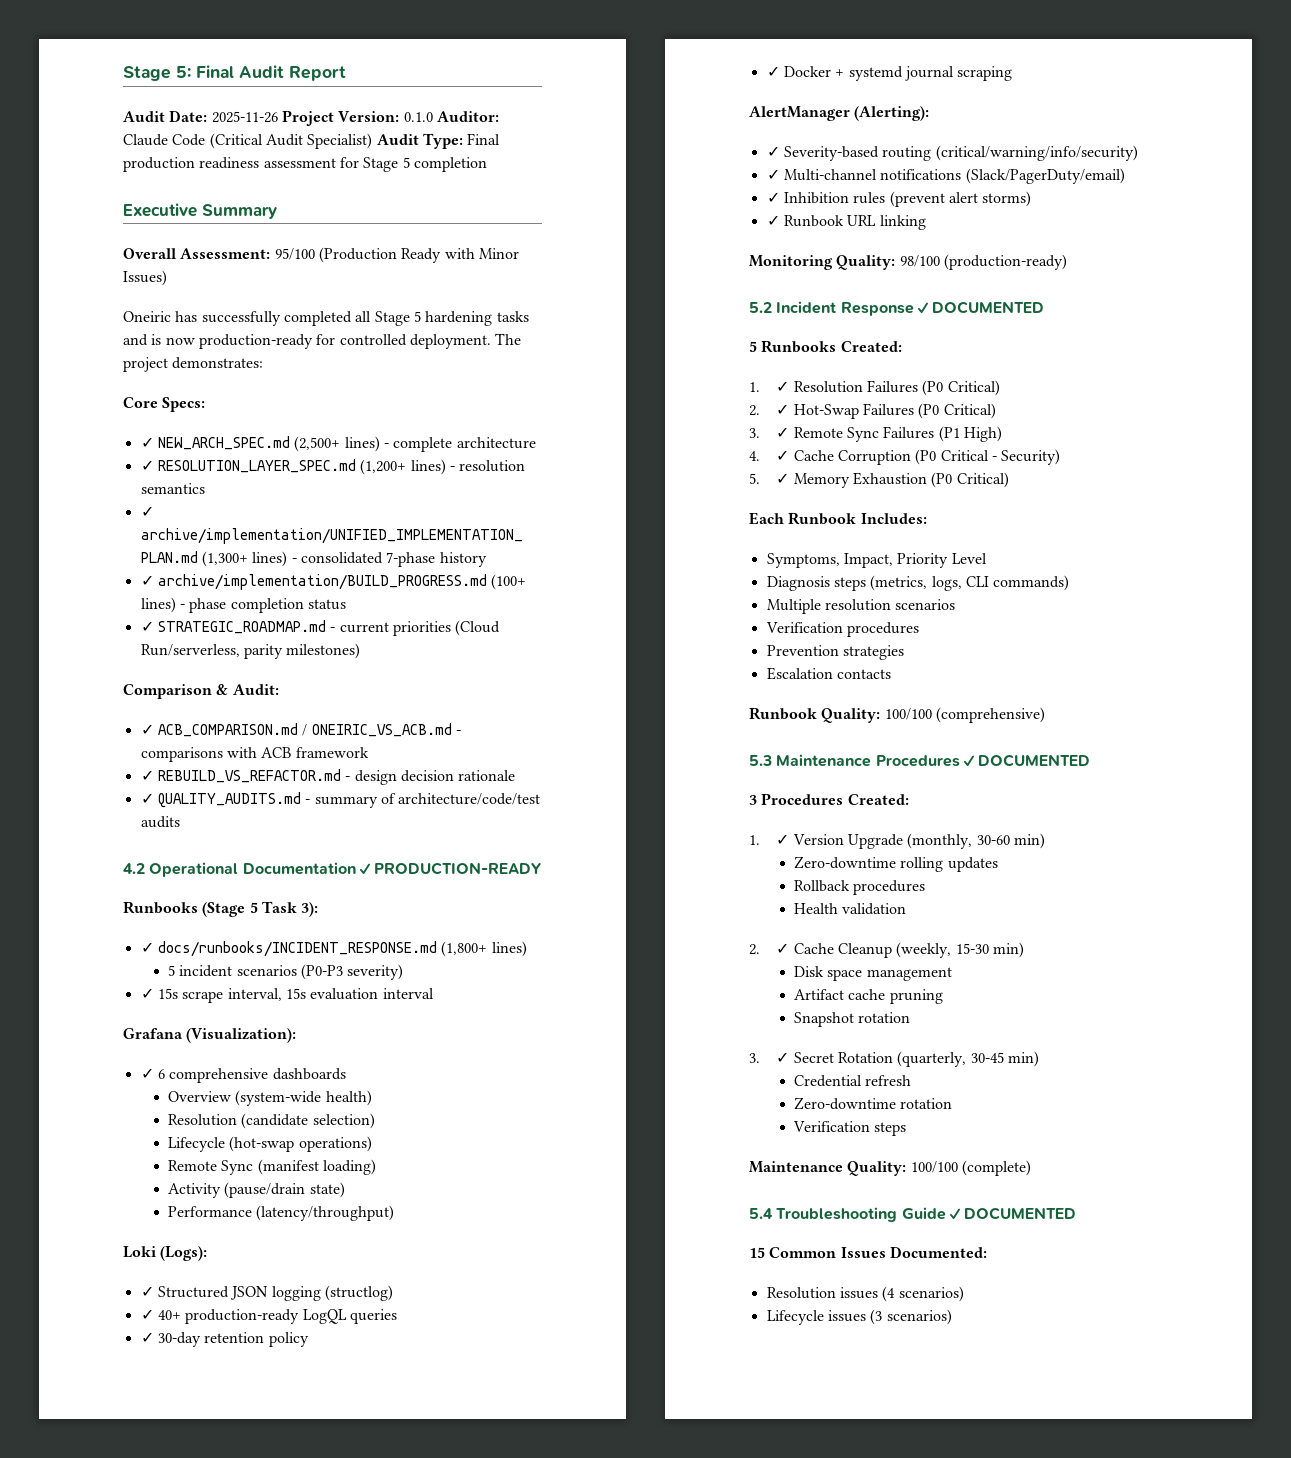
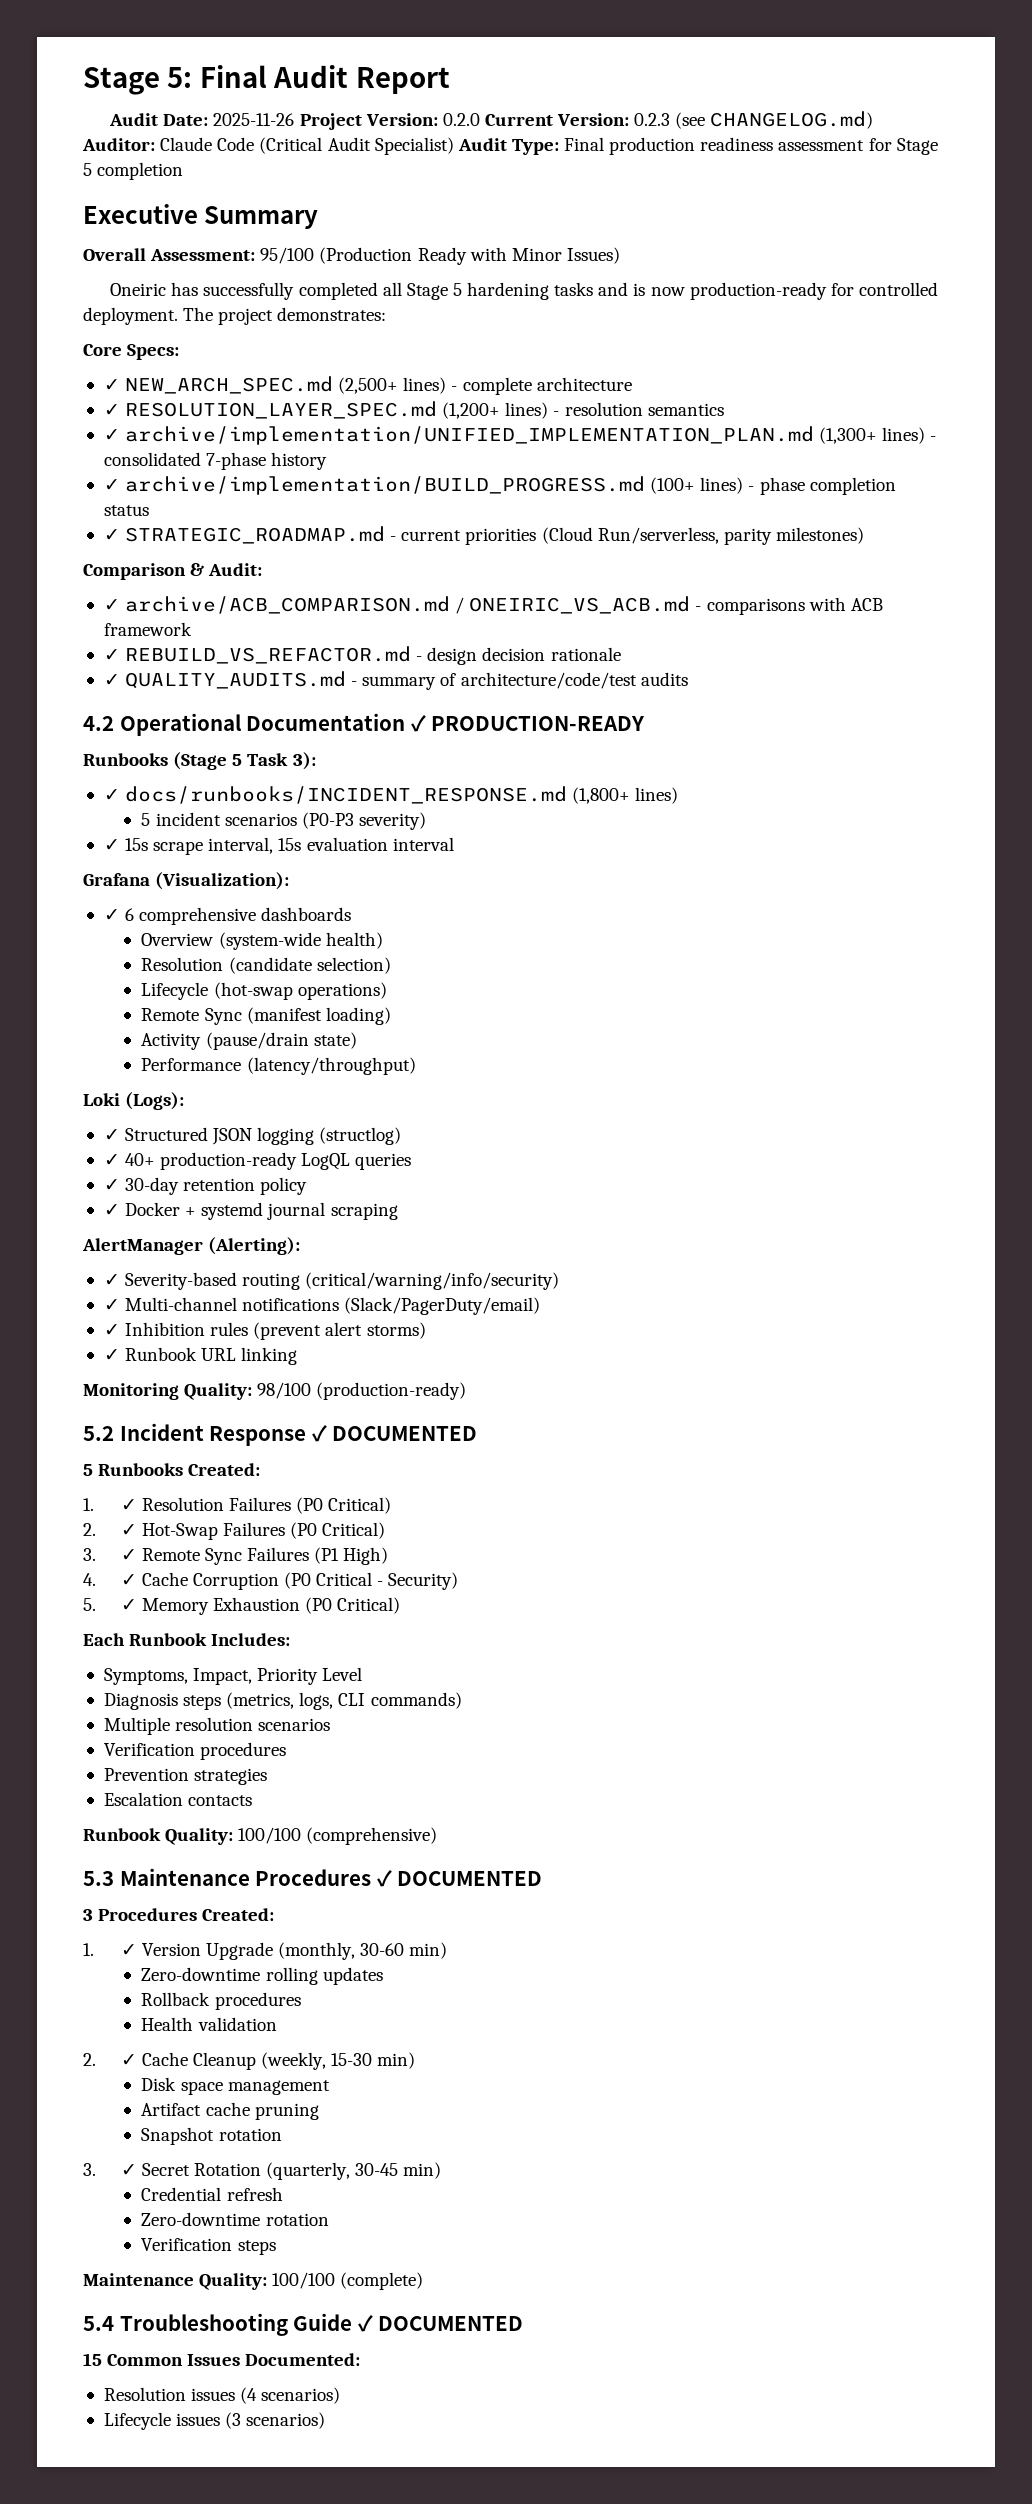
[403,112,433,122] 0.1.0 -> [442,111,874,129] 0.2.0 Current Version: 0.2.3 (see CHANGELOG.md)
[157,723,298,737] ACB_COMPARISON.md -> [125,596,451,614] archive/ACB_COMPARISON.md

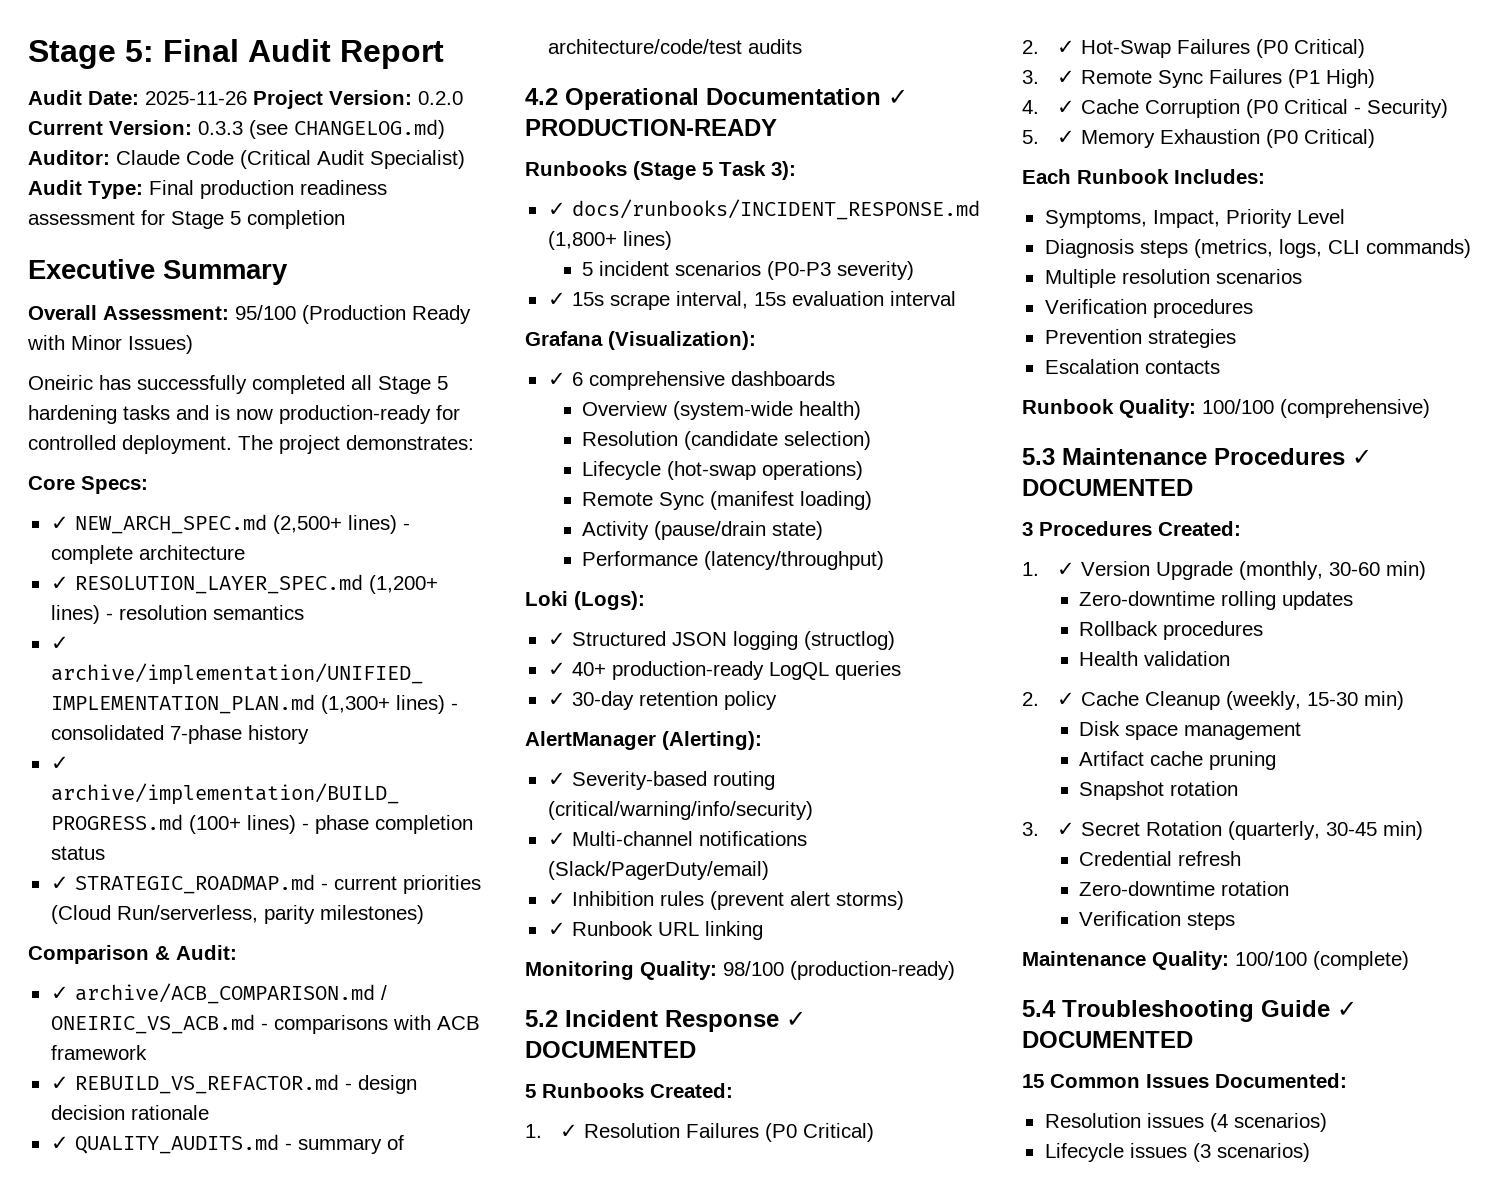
[634,113,671,126] 0.2.3 -> [198,121,243,135] 0.3.3
[103,1202,398,1220] // ✓ Docker + systemd journal scraping -> (777, 700) none

